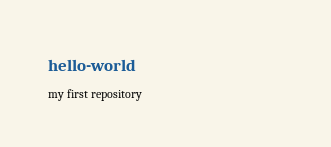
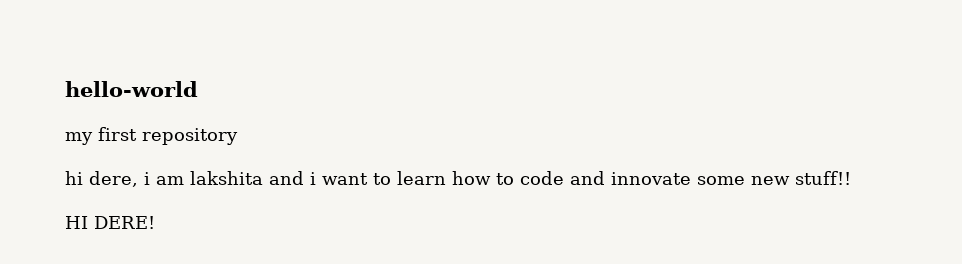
(143, 95) none -> [65,171,851,187] [65,216,155,229] // hi dere, i am lakshita and i want to learn how to code and innovate some new stuff!! // HI DERE!

